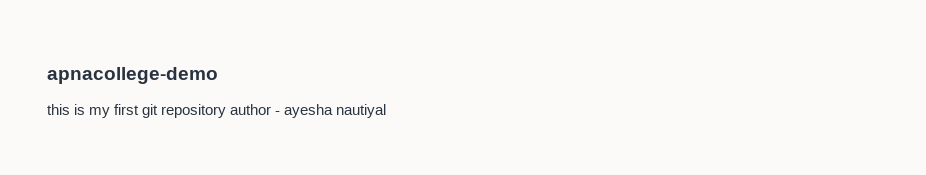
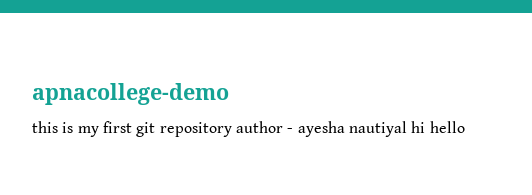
(387, 111) none -> [411,121,465,133] hi hello

